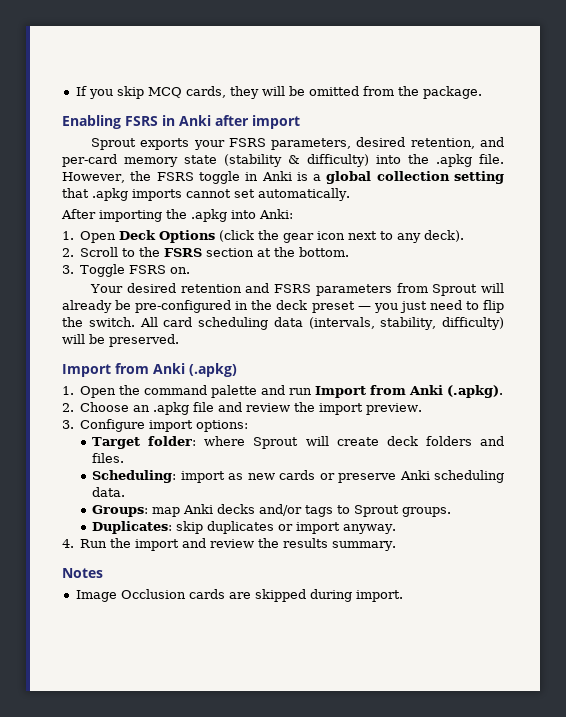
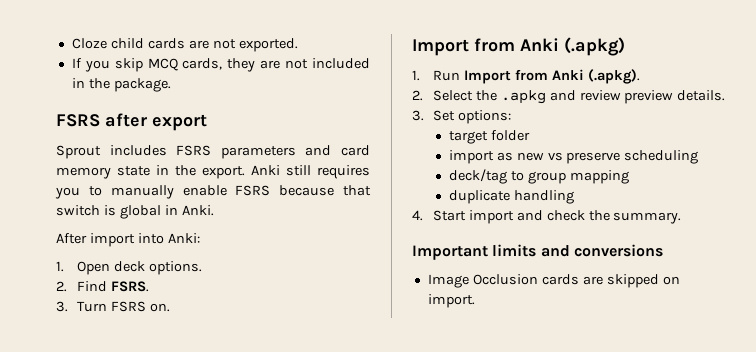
(75, 91) none -> [71,38,298,52] Cloze child cards are not exported. //
[261,86,482,99] [62,115,300,129] [91,137,504,150] [62,154,504,167] [62,171,504,184] [62,188,350,201] [61,209,293,222] [62,230,465,243] [62,247,350,257] [62,264,126,277] will be omitted from the package. // Enabling FSRS in Anki after import // Sprout exports your FSRS parameters, desired retention, and per-card memory state (stability & difficulty) into the .apkg file. However, the FSRS toggle in Anki is a global collection setting that .apkg imports cannot set automatically. // After importing the .apkg into Anki: // 1. Open Deck Options (click the gear icon next to any deck). // 2. Scroll to the FSRS section at the bottom. // 3. Toggle -> [260,58,370,69] [71,78,171,92] [56,113,207,131] [56,145,370,159] [56,165,370,179] [55,185,371,199] [56,205,214,219] [56,233,200,247] [56,261,202,275] [56,281,149,292] [56,301,107,312] are not included in the package. // FSRS after export // Sprout includes FSRS parameters and card memory state in the export. Anki still requires you to manually enable FSRS because that switch is global in Anki. // After import into Anki: // 1. Open deck options. // 2. Find FSRS. // 3. Turn
[90,283,504,296] [62,300,504,313] [62,317,504,330] [62,334,179,347] // Your desired retention and FSRS parameters from Sprout will already be pre-configured in the deck preset — you just need to flip the switch. All card scheduling data (intervals, stability, difficulty) will be preserved. -> (170, 307) none
[80,385,313,398] Open the command palette and run -> [432,70,460,81] Run
[80,402,423,415] [62,419,194,432] Choose an .apkg file and review the import preview. // 3. Configure import -> [432,90,726,104] [412,110,455,121] Select the .apkg and review preview details. // 3. Set
[92,436,504,449] [92,453,125,463] [92,470,505,483] [92,487,126,497] [92,504,452,517] [92,521,397,534] [62,538,397,551] [62,568,103,578] Target folder: where Sprout will create deck folders and files. // Scheduling: import as new cards or preserve Anki scheduling data. // Groups: map Anki decks and/or tags to Sprout groups. // Duplicates: skip duplicates or import anyway. // 4. Run the import and review the results summary. // Notes -> [448,130,530,144] [448,150,699,164] [448,169,629,184] [448,190,574,204] [412,210,682,224] [412,244,663,260] target folder // import as new vs preserve scheduling // deck/tag to group mapping // duplicate handling // 4. Start import and check the summary. // Important limits and conversions
[309,589,352,602] during -> [662,276,680,285] on

